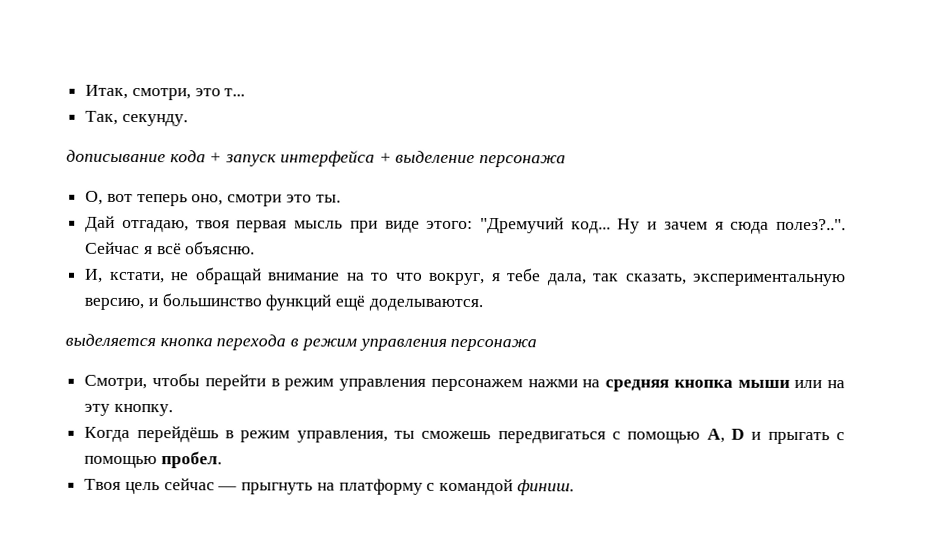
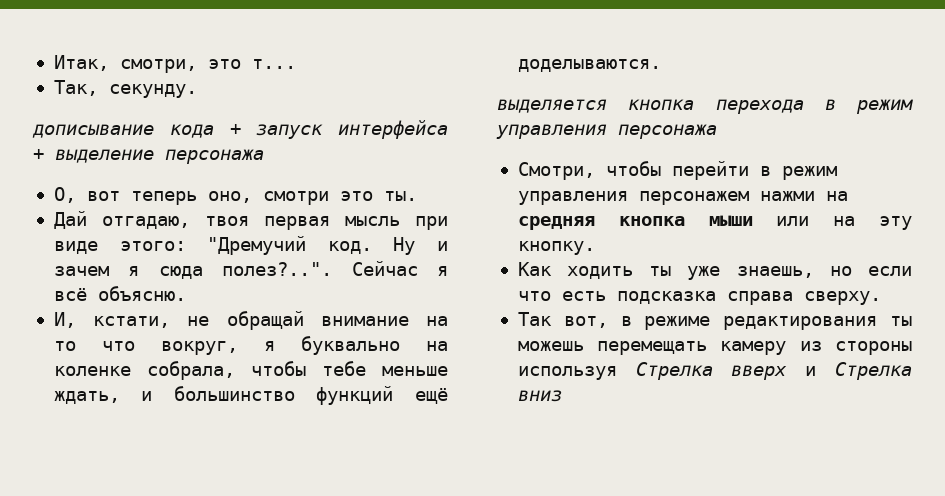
[570,221,611,234] код... -> [327,241,372,254] код.
[506,268,846,287] [84,297,145,311] тебе дала, так сказать, экспериментальную версию, -> [300,336,448,355] [53,361,448,380] [53,391,120,404] буквально на коленке собрала, чтобы тебе меньше ждать,
[84,426,845,445] [84,451,222,469] [84,478,574,496] Когда перейдёшь в режим управления, ты сможешь передвигаться с помощью A, D и прыгать с помощью пробел. // Твоя цель сейчас — прыгнуть на платформу с командой финиш. -> [517,262,912,280] [517,291,881,305] [517,312,912,330] [517,341,912,355] [517,362,912,380] [517,390,562,402] Как ходить ты уже знаешь, но если что есть подсказка справа сверху. // Так вот, в режиме редактирования ты можешь перемещать камеру из стороны используя Стрелка вверх и Стрелка вниз

